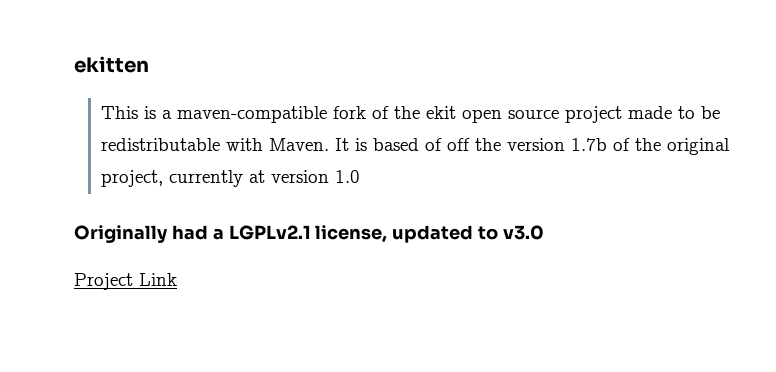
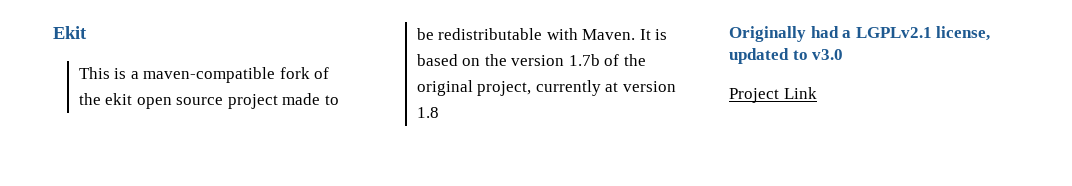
[74,56,149,73] ekitten -> [53,26,87,39] Ekit
[424,138,470,151] of off -> [462,58,481,66] on
[334,170,360,183] 1.0 -> [416,107,439,118] 1.8

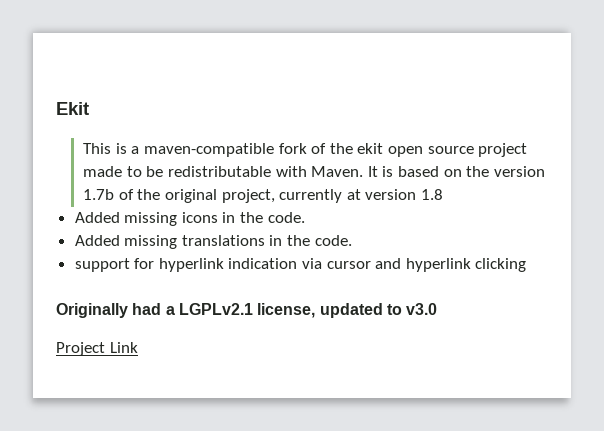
(439, 112) none -> [74,212,305,226] [74,235,352,249] [74,258,527,272] // Added missing icons in the code. // Added missing translations in the code. // support for hyperlink indication via cursor and hyperlink clicking

